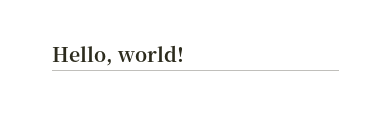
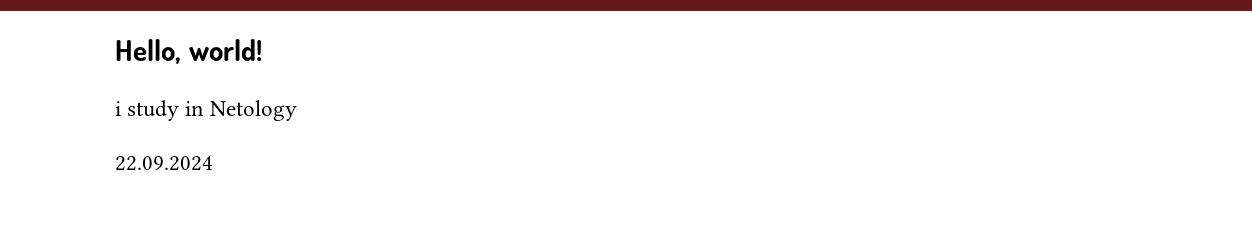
(185, 53) none -> [115,100,297,121] [115,156,213,171] // i study in Netology // 22.09.2024

